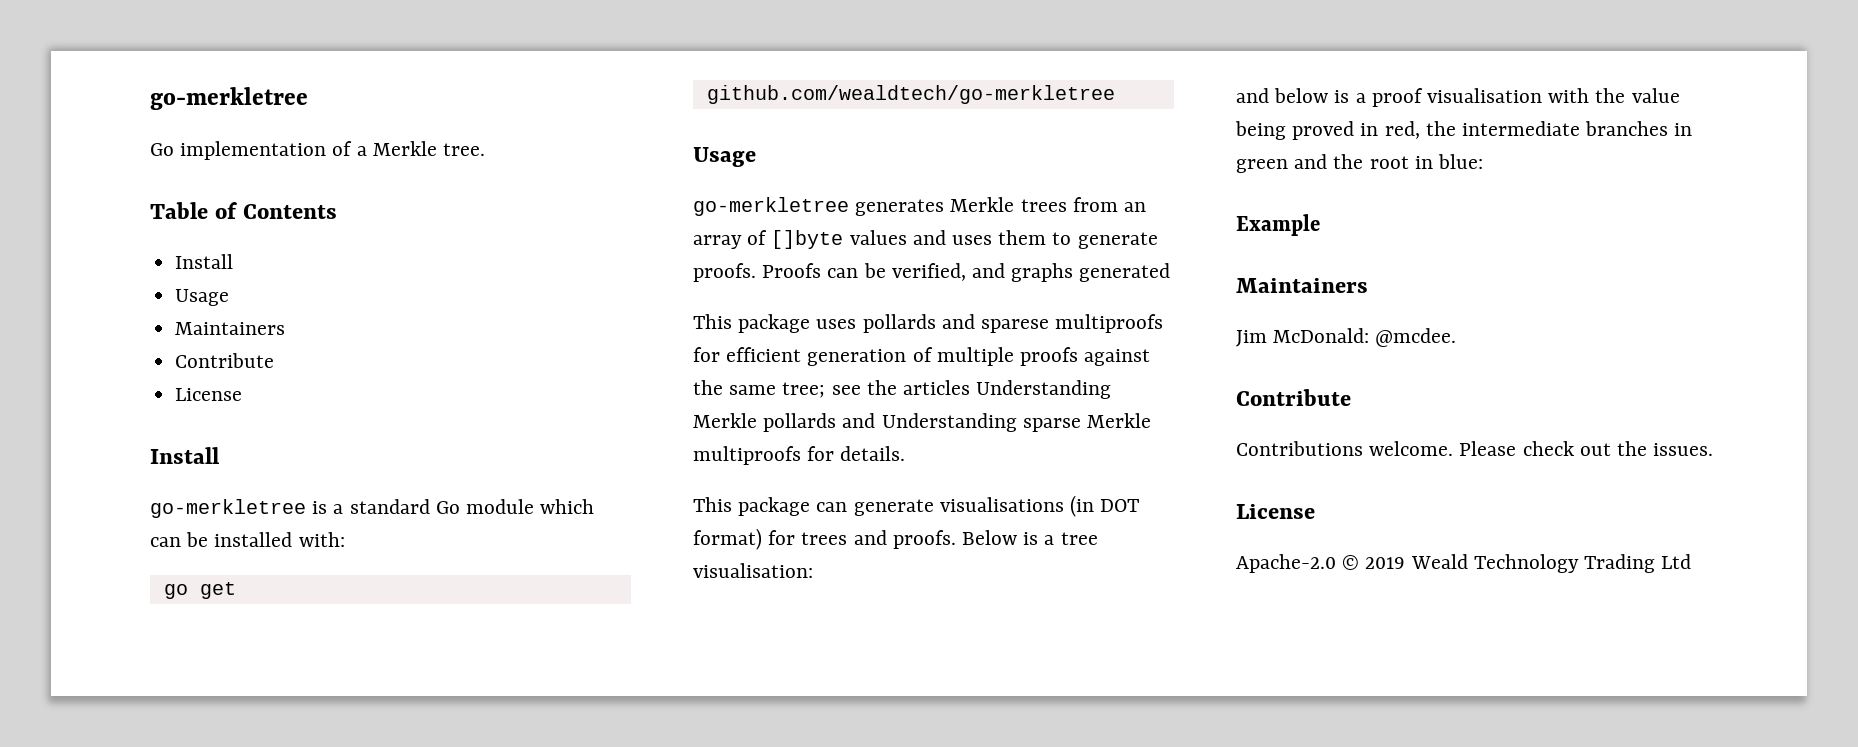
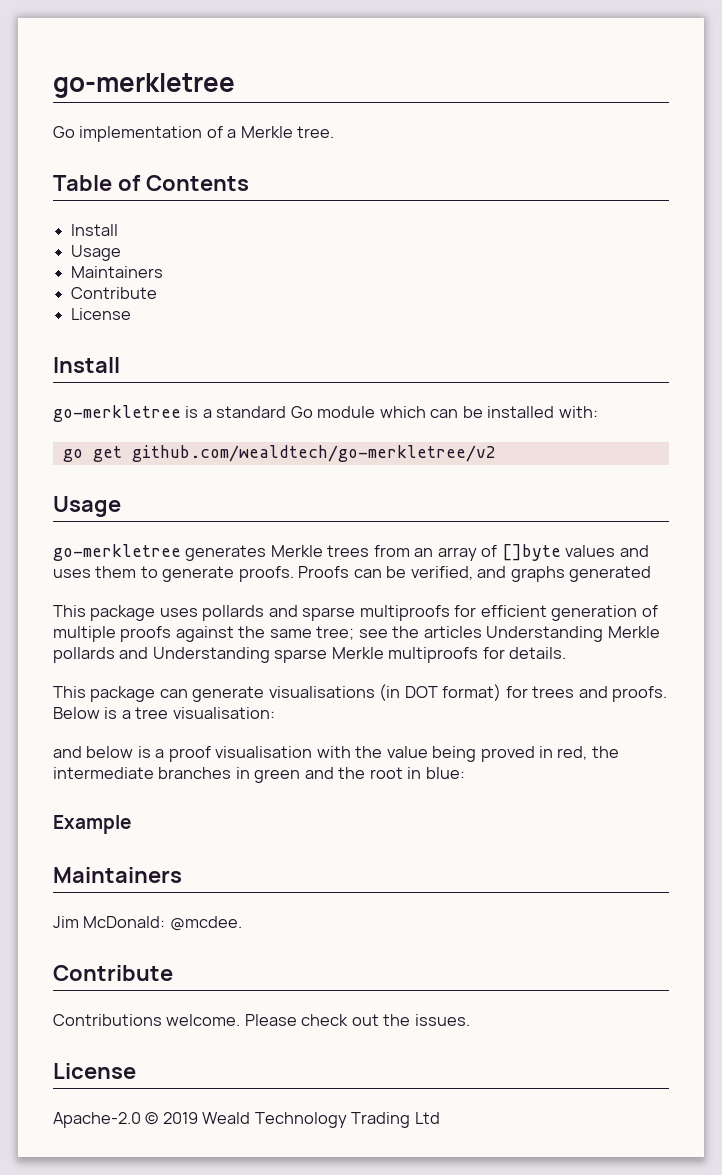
[706,85,1115,104] github.com/wealdtech/go-merkletree -> [131,445,496,462] github.com/wealdtech/go-merkletree/v2
[981,319,1050,333] sparese -> [302,607,356,621] sparse

